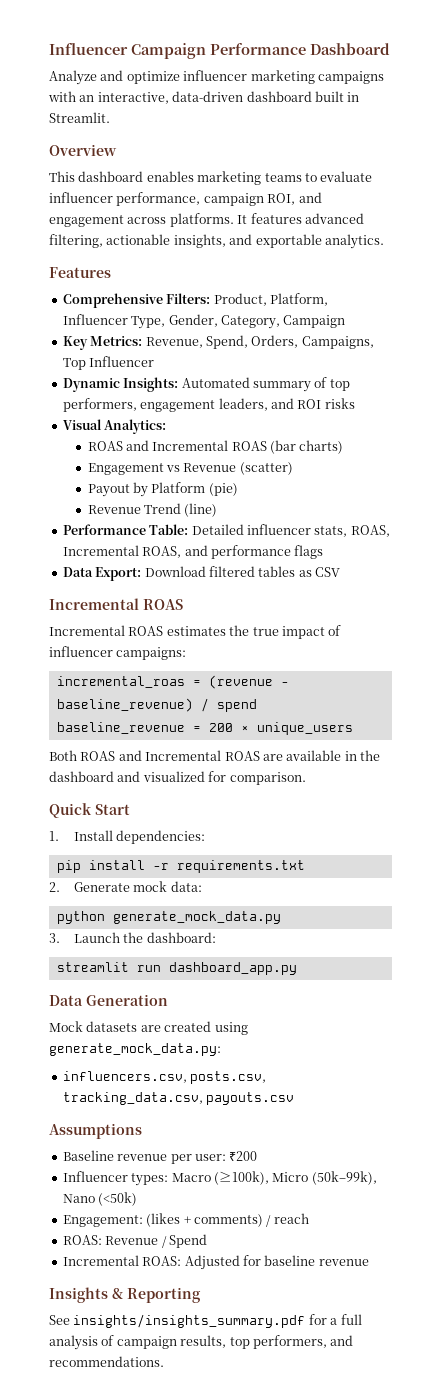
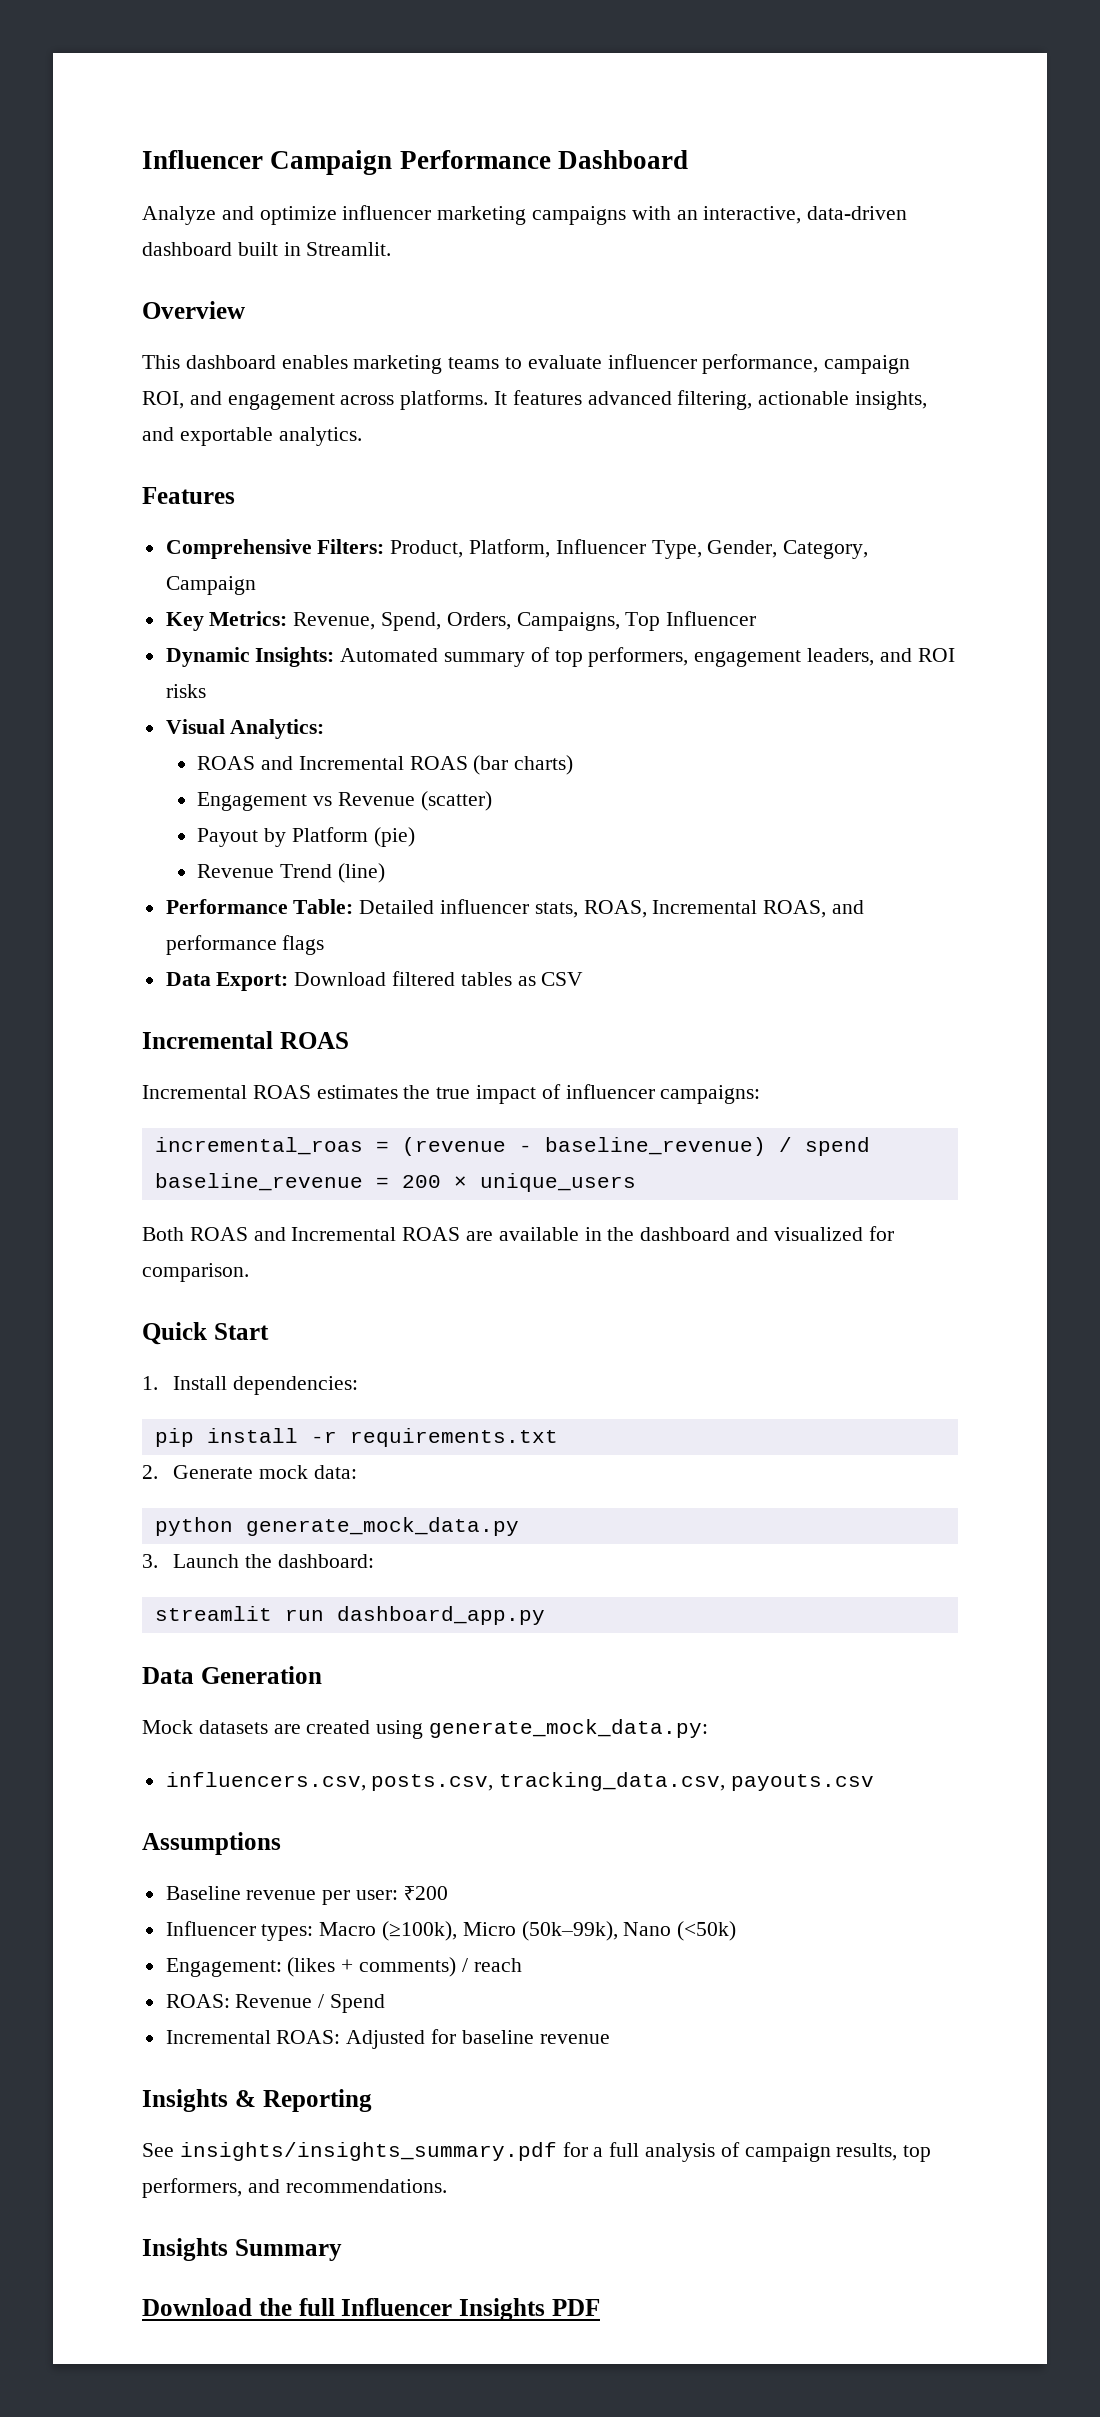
(164, 1361) none -> [142,2238,342,2261] [142,2298,600,2321] // Insights Summary // Download the full Influencer Insights PDF

